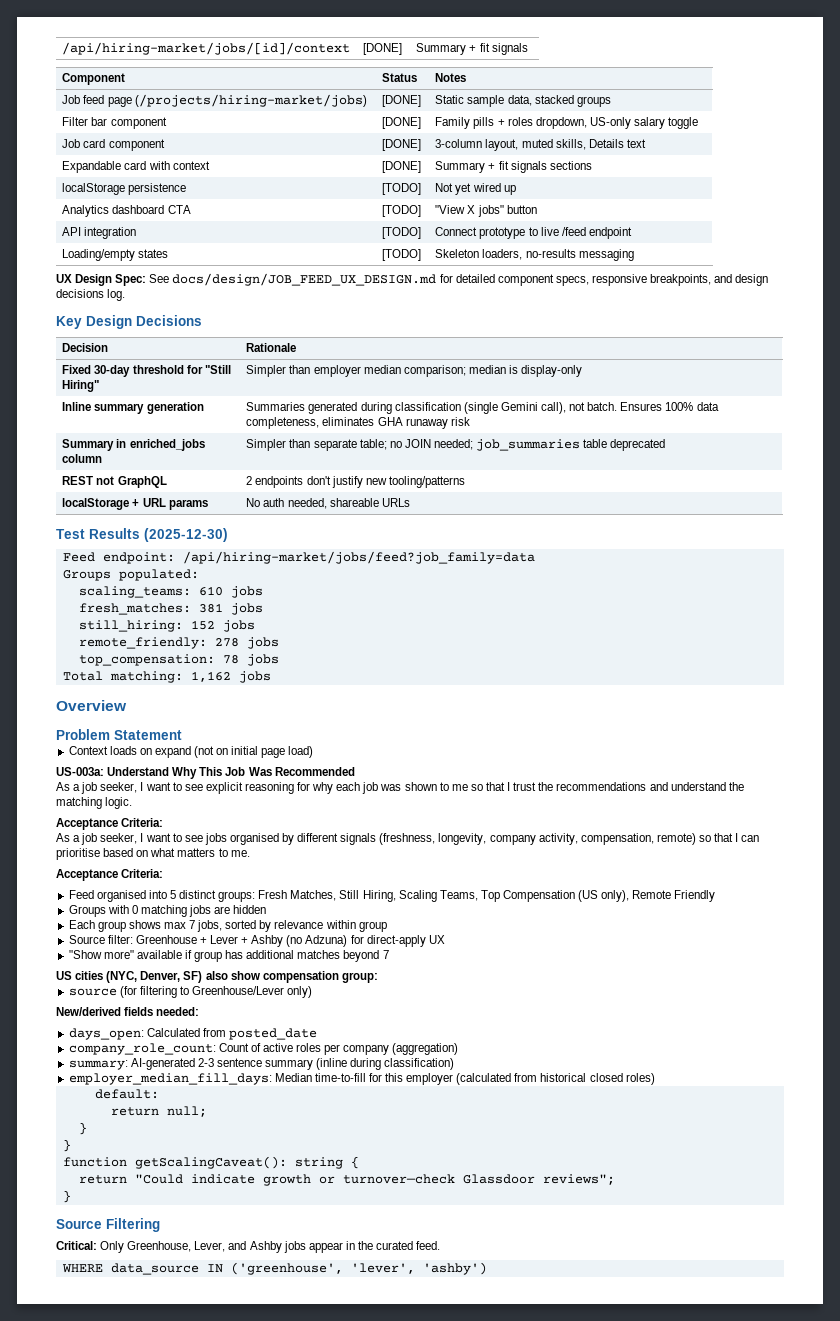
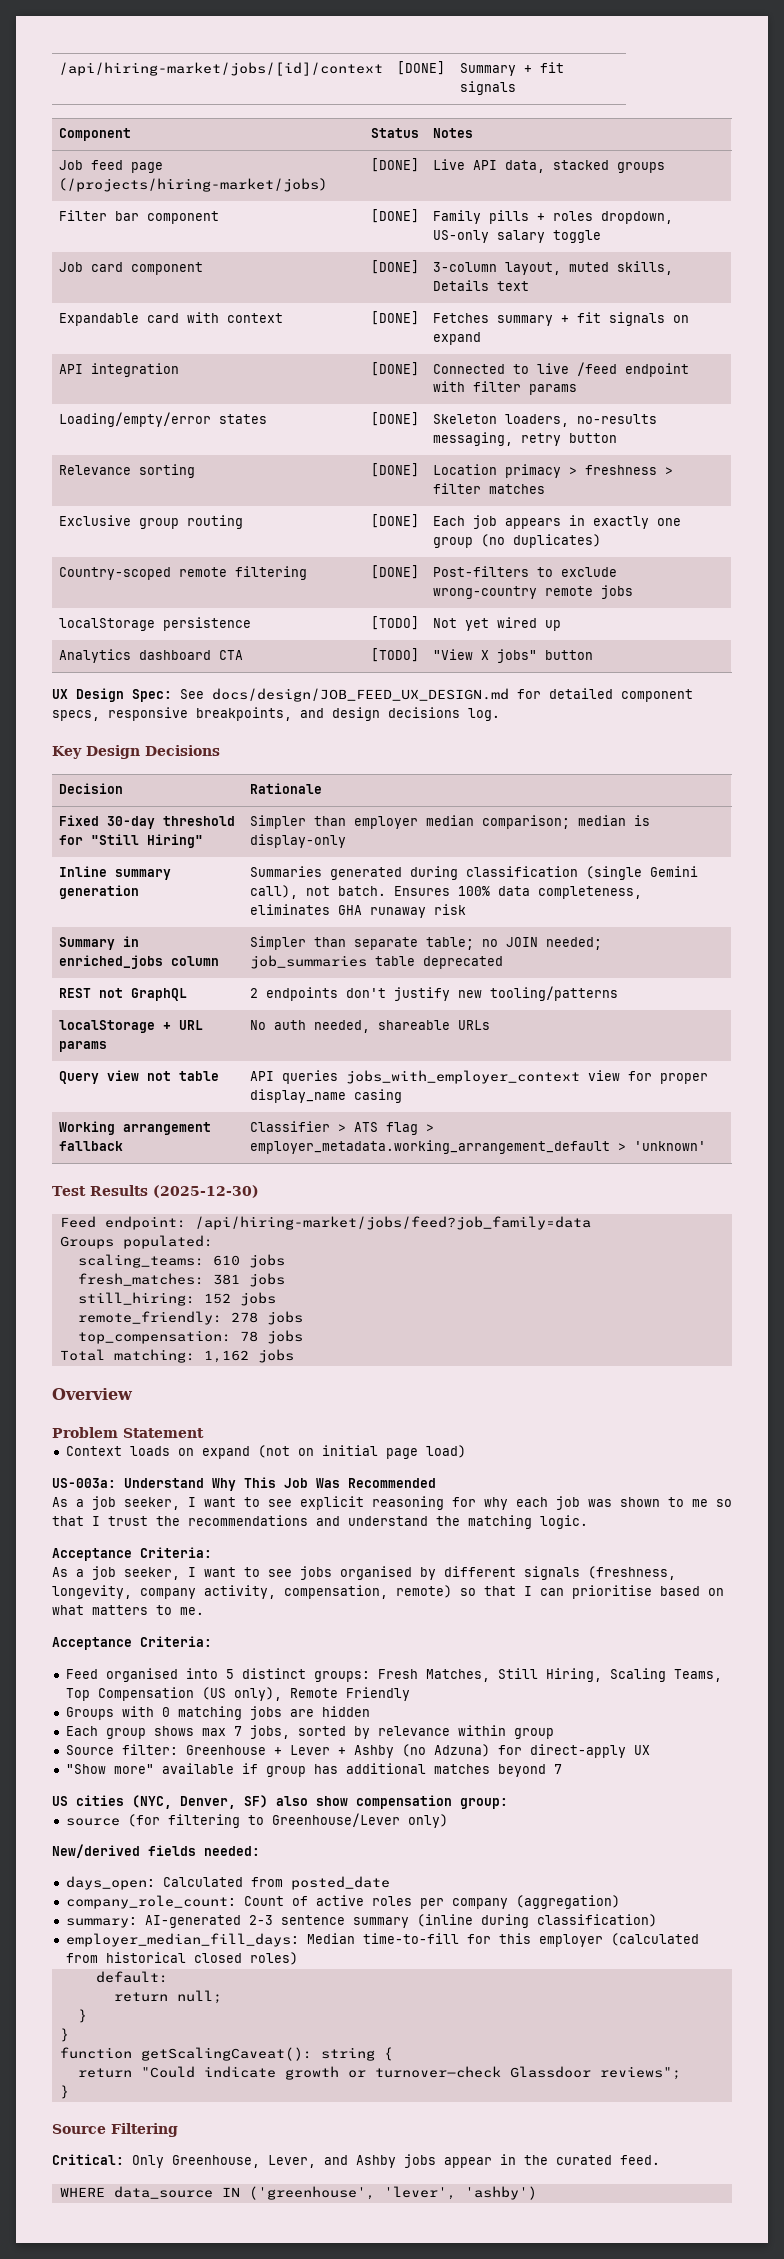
[435,95,505,107] Static sample -> [432,159,497,170] Live API
[435,161,592,173] Summary + fit signals sections -> [432,312,689,326] [432,332,481,345] [58,363,179,377] [370,362,419,376] [432,362,689,377] [432,381,577,395] [58,412,267,427] [370,412,419,426] [432,414,657,427] [432,432,617,446] [58,464,195,478] [370,463,419,477] [432,464,673,478] [432,483,545,494] [58,515,243,529] [370,514,419,528] [432,515,681,529] [432,534,601,548] [58,566,307,580] [370,565,419,579] [432,566,617,577] [432,585,633,599] Fetches summary + fit signals on expand // API integration | [DONE] | Connected to live /feed endpoint with filter params // Loading/empty/error states | [DONE] | Skeleton loaders, no-results messaging, retry button // Relevance sorting | [DONE] | Location primacy > freshness > filter matches // Exclusive group routing | [DONE] | Each job appears in exactly one group (no duplicates) // Country-scoped remote filtering | [DONE] | Post-filters to exclude wrong-country remote jobs
[62,227,137,239] [382,227,422,239] [435,227,632,239] [62,249,169,261] [382,249,422,261] [435,249,634,261] // API integration | [TODO] | Connect prototype to live /feed endpoint // Loading/empty states | [TODO] | Skeleton loaders, no-results messaging -> (593, 655) none
(410, 502) none -> [58,1070,219,1084] [249,1070,708,1084] [249,1089,402,1103] [58,1121,211,1135] [58,1141,123,1151] [249,1121,434,1135] [249,1140,706,1154] // Query view not table | API queries jobs_with_employer_context view for proper display_name casing // Working arrangement fallback | Classifier > ATS flag > employer_metadata.working_arrangement_default > 'unknown'

